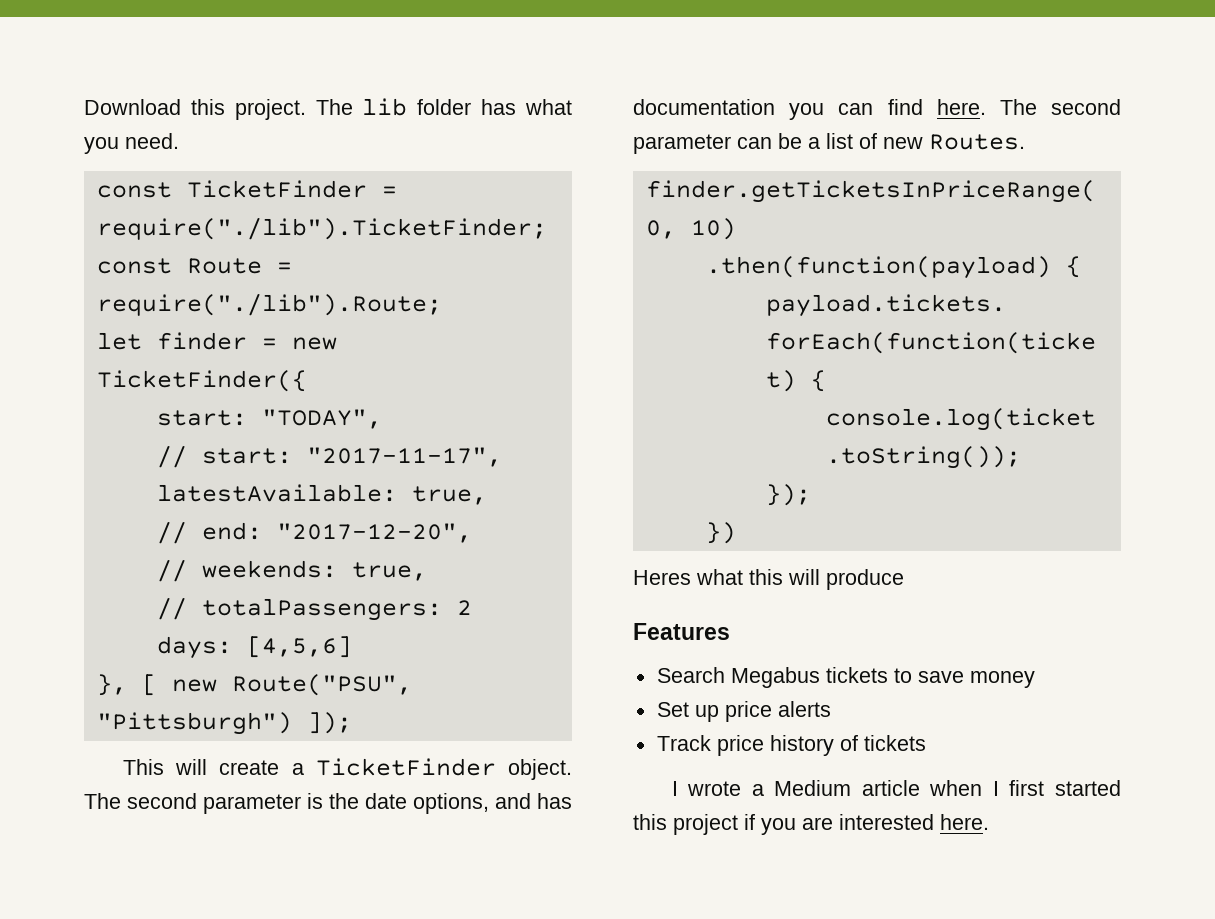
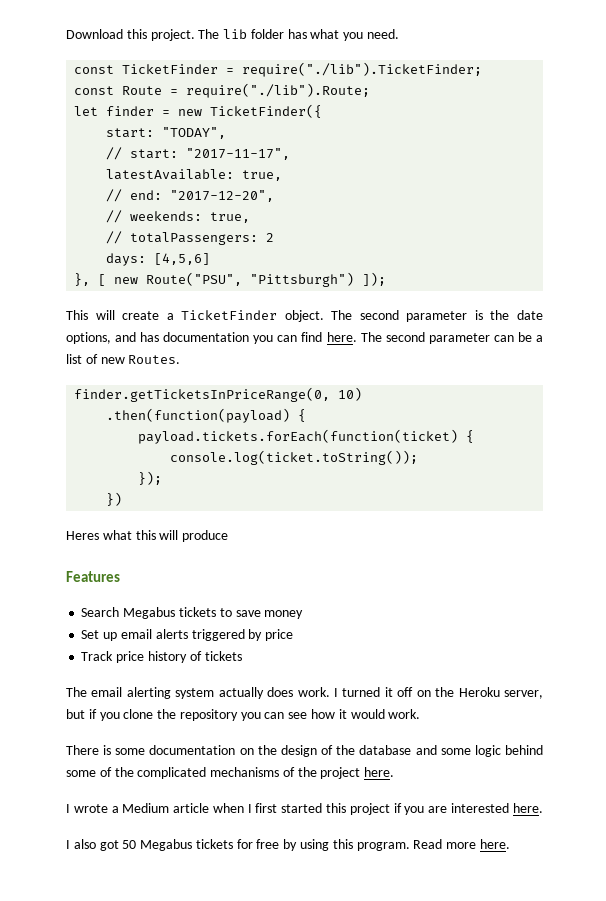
[724,701,831,722] price alerts -> [120,629,294,641] email alerts triggered by price
(926, 743) none -> [66,687,544,699] [66,709,421,721] [66,745,543,757] [66,767,395,779] // The email alerting system actually does work. I turned it off on the Heroku server, but if you clone the repository you can see how it would work. // There is some documentation on the design of the database and some logic behind some of the complicated mechanisms of the project here.
(989, 822) none -> [66,839,510,851] // I also got 50 Megabus tickets for free by using this program. Read more here.

